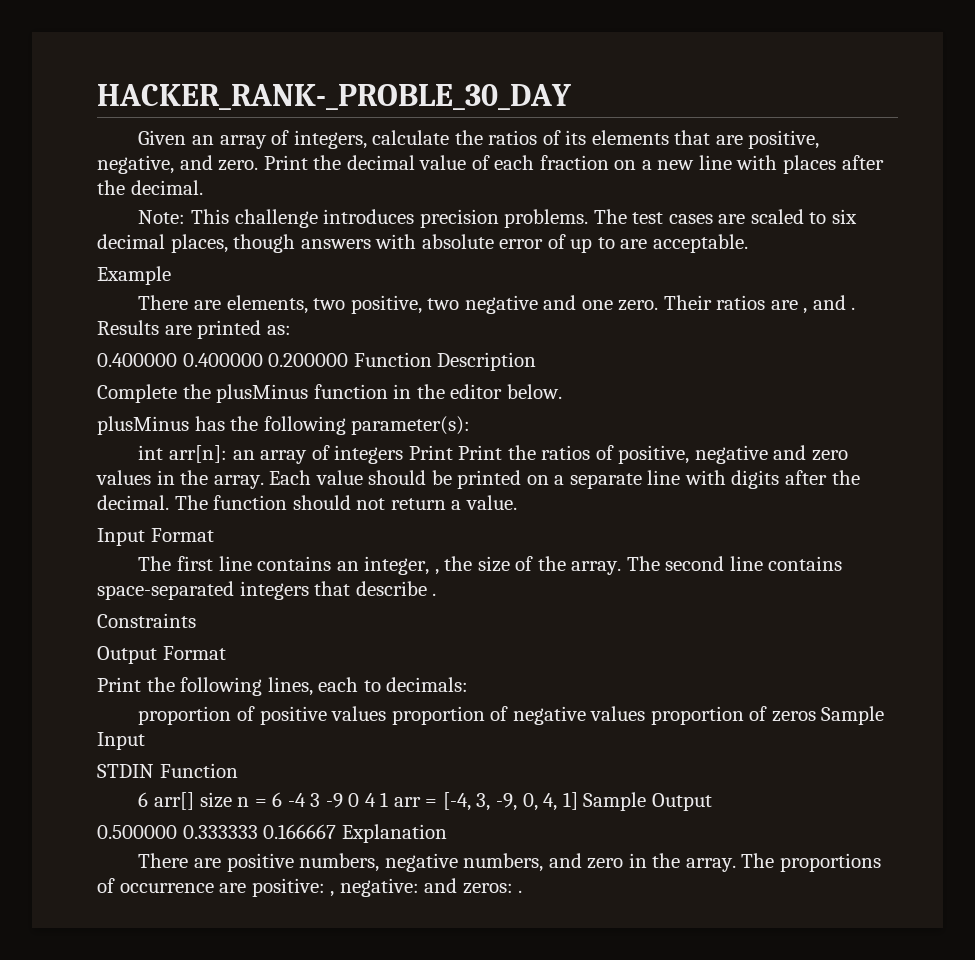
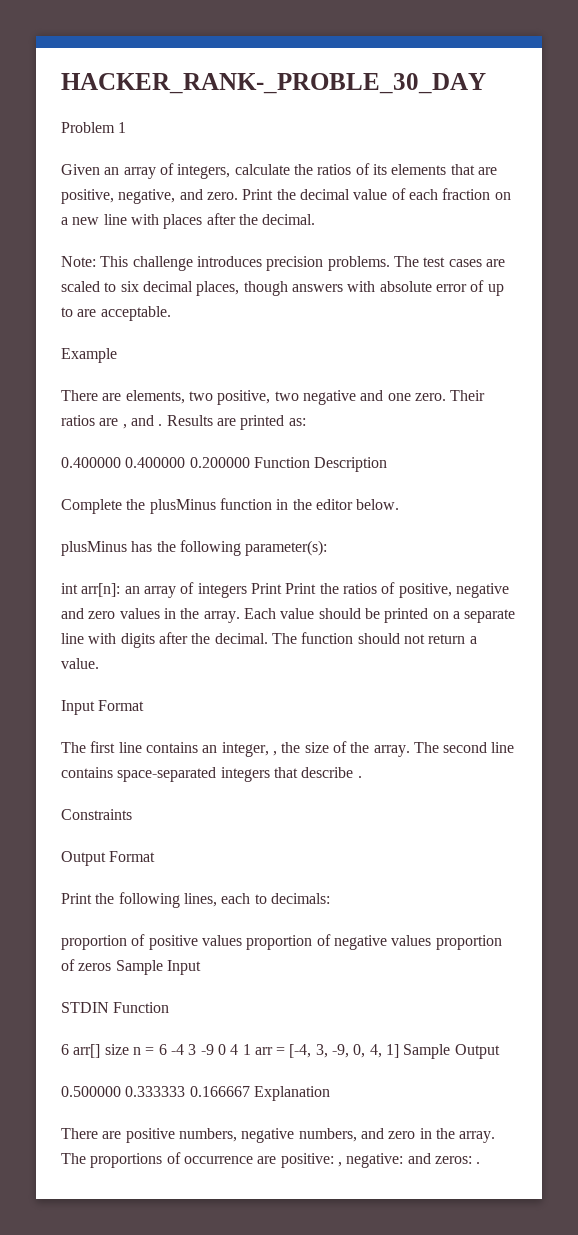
(571, 97) none -> [61,122,127,133] // Problem 1

